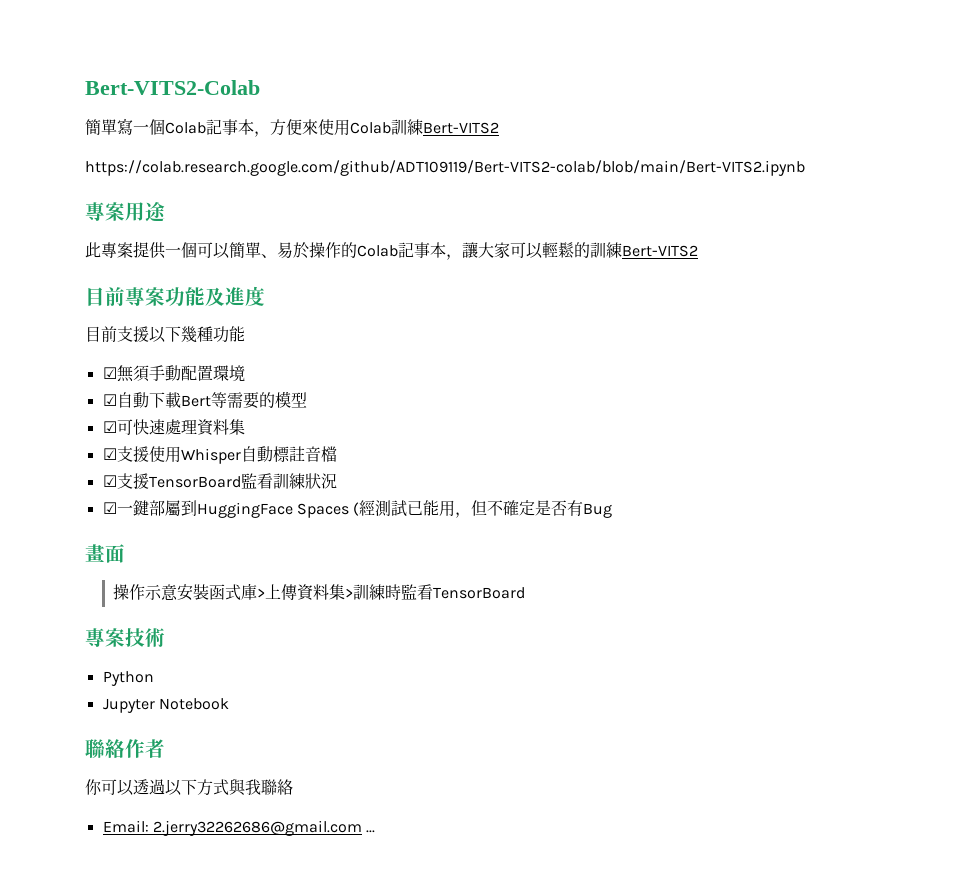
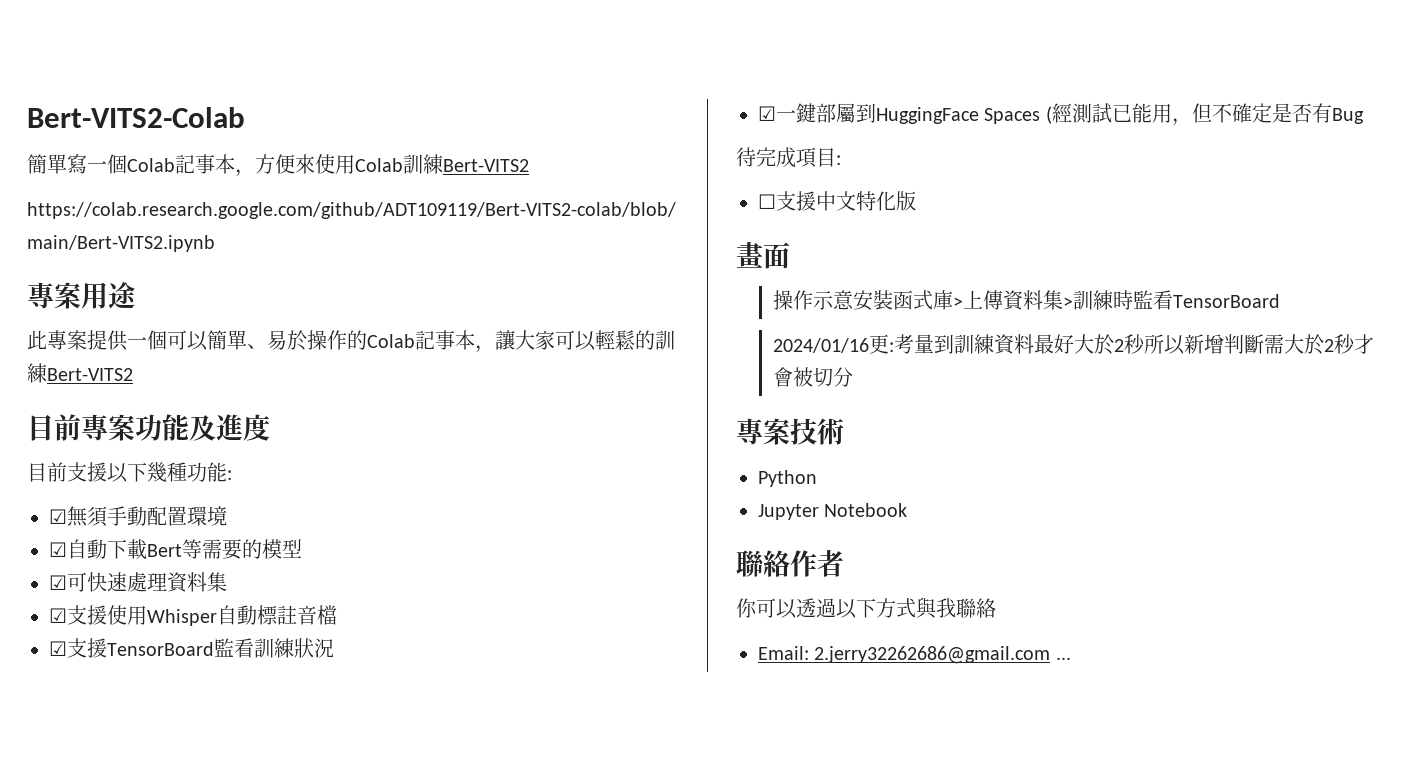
(245, 334) none -> [227,470,232,480] :
(613, 510) none -> [736,147,841,168] [758,191,916,211] // 待完成項目: // ☐支援中文特化版
(526, 593) none -> [772,334,1374,355] [772,367,853,387] // 2024/01/16更:考量到訓練資料最好大於2秒所以新增判斷需大於2秒才會被切分

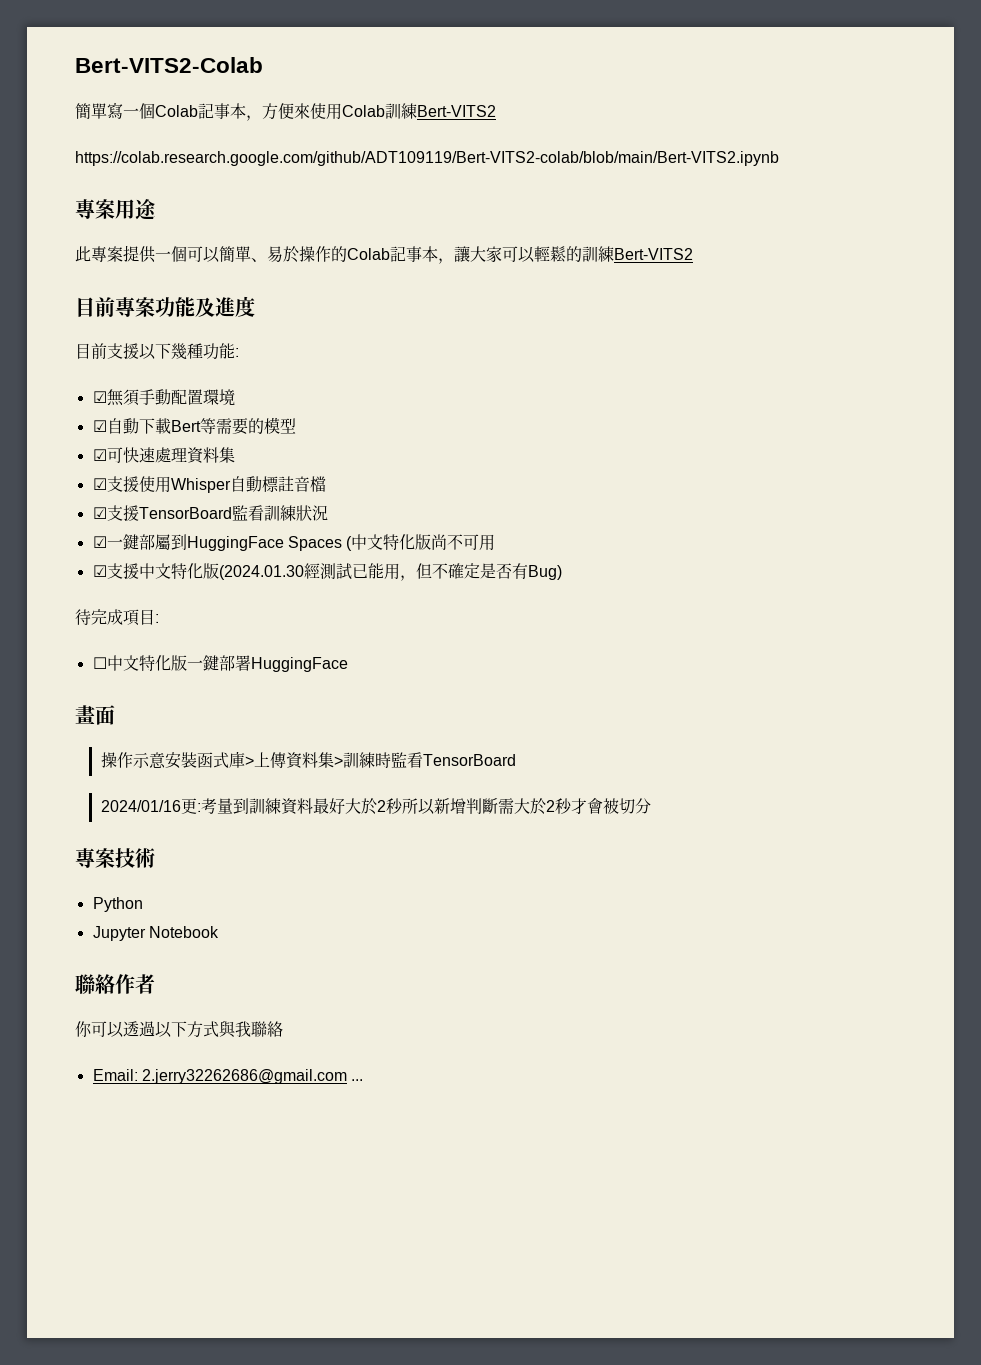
(1052, 115) none -> [351,534,496,551] [92,563,304,580] 中文特化版尚不可用 // ☑支援中文特化版(2024.01.30
[1331,108,1364,124] Bug -> [527,565,562,580] Bug)
[776,191,916,211] 支援中文特化版 -> [106,655,348,672] 中文特化版一鍵部署HuggingFace

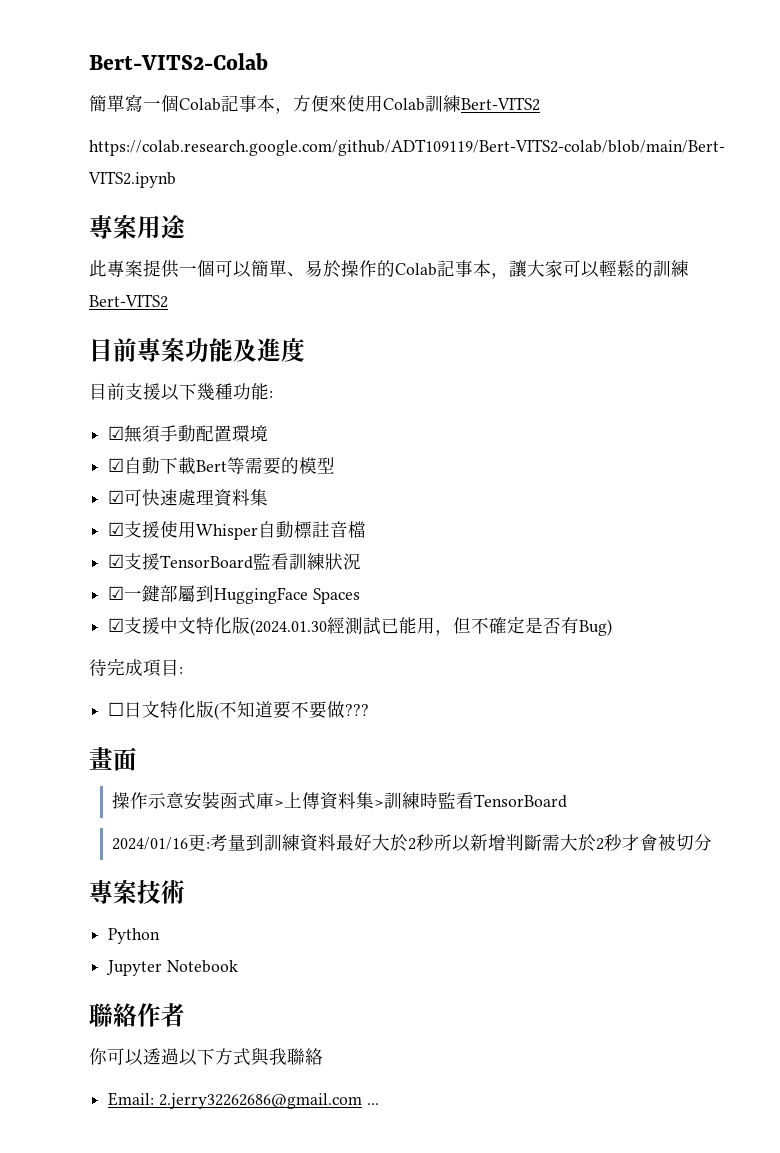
[346,534,496,551] (中文特化版尚不可用 -> (360, 596) none
[106,655,348,672] 中文特化版一鍵部署HuggingFace -> [124,700,370,720] 日文特化版(不知道要不要做???

